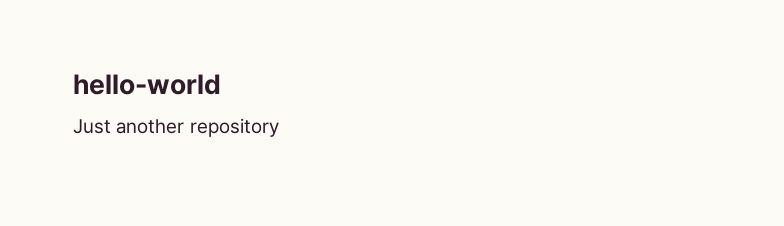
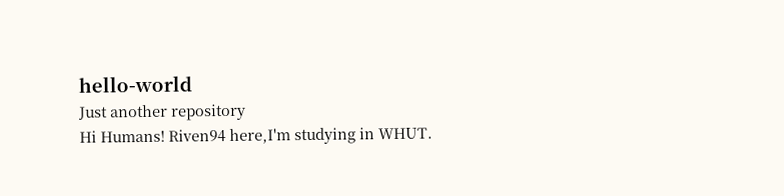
(279, 127) none -> [79,127,433,145] // Hi Humans! Riven94 here,I'm studying in WHUT.

